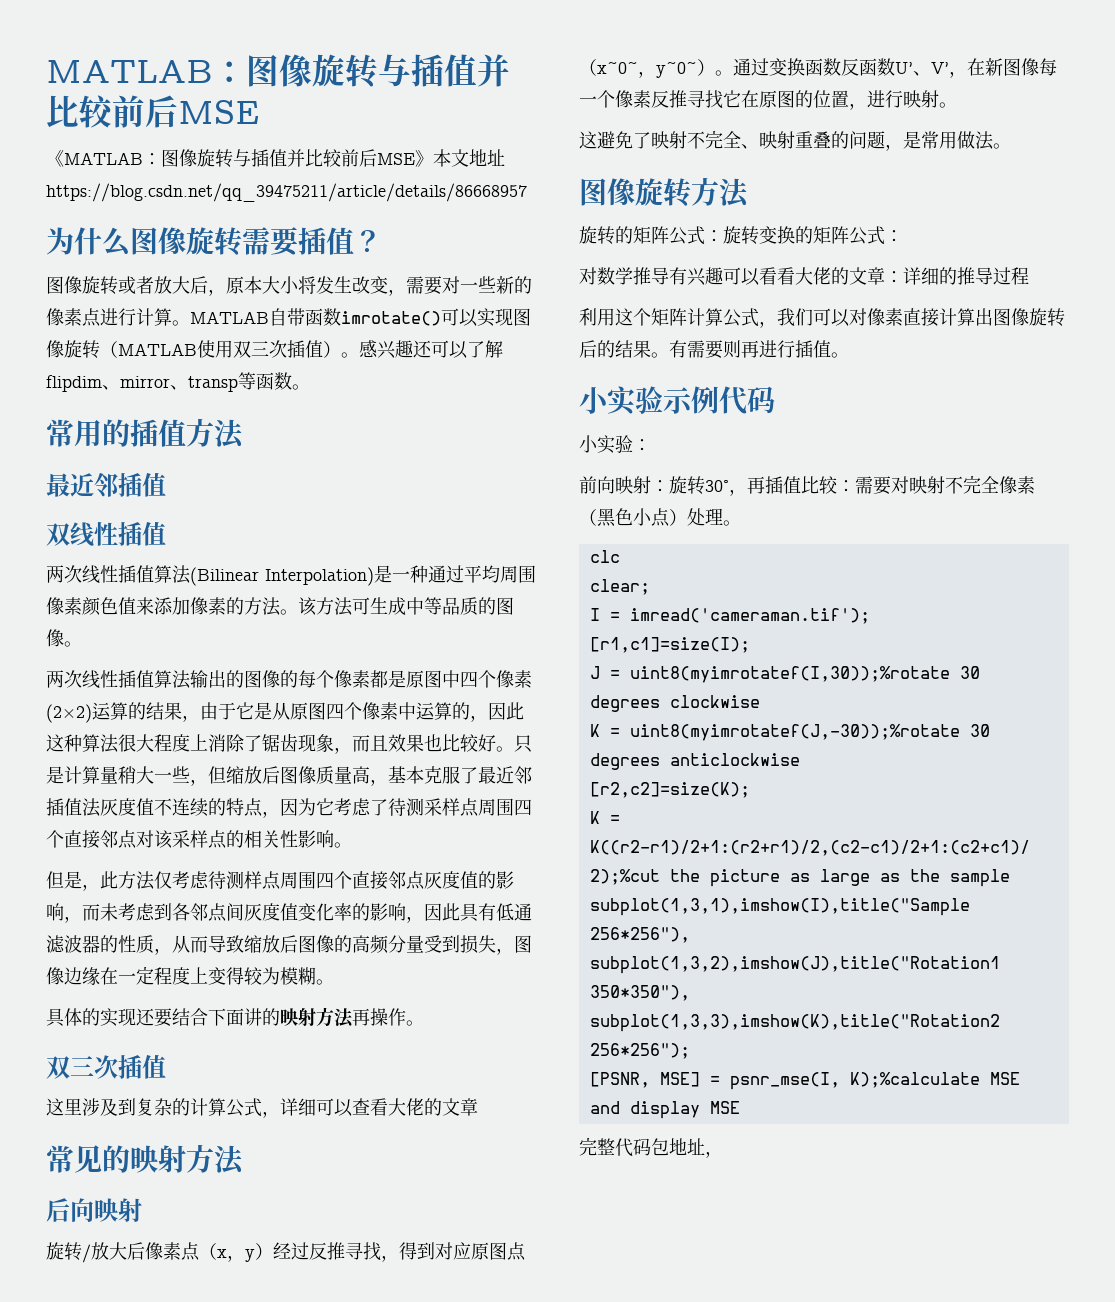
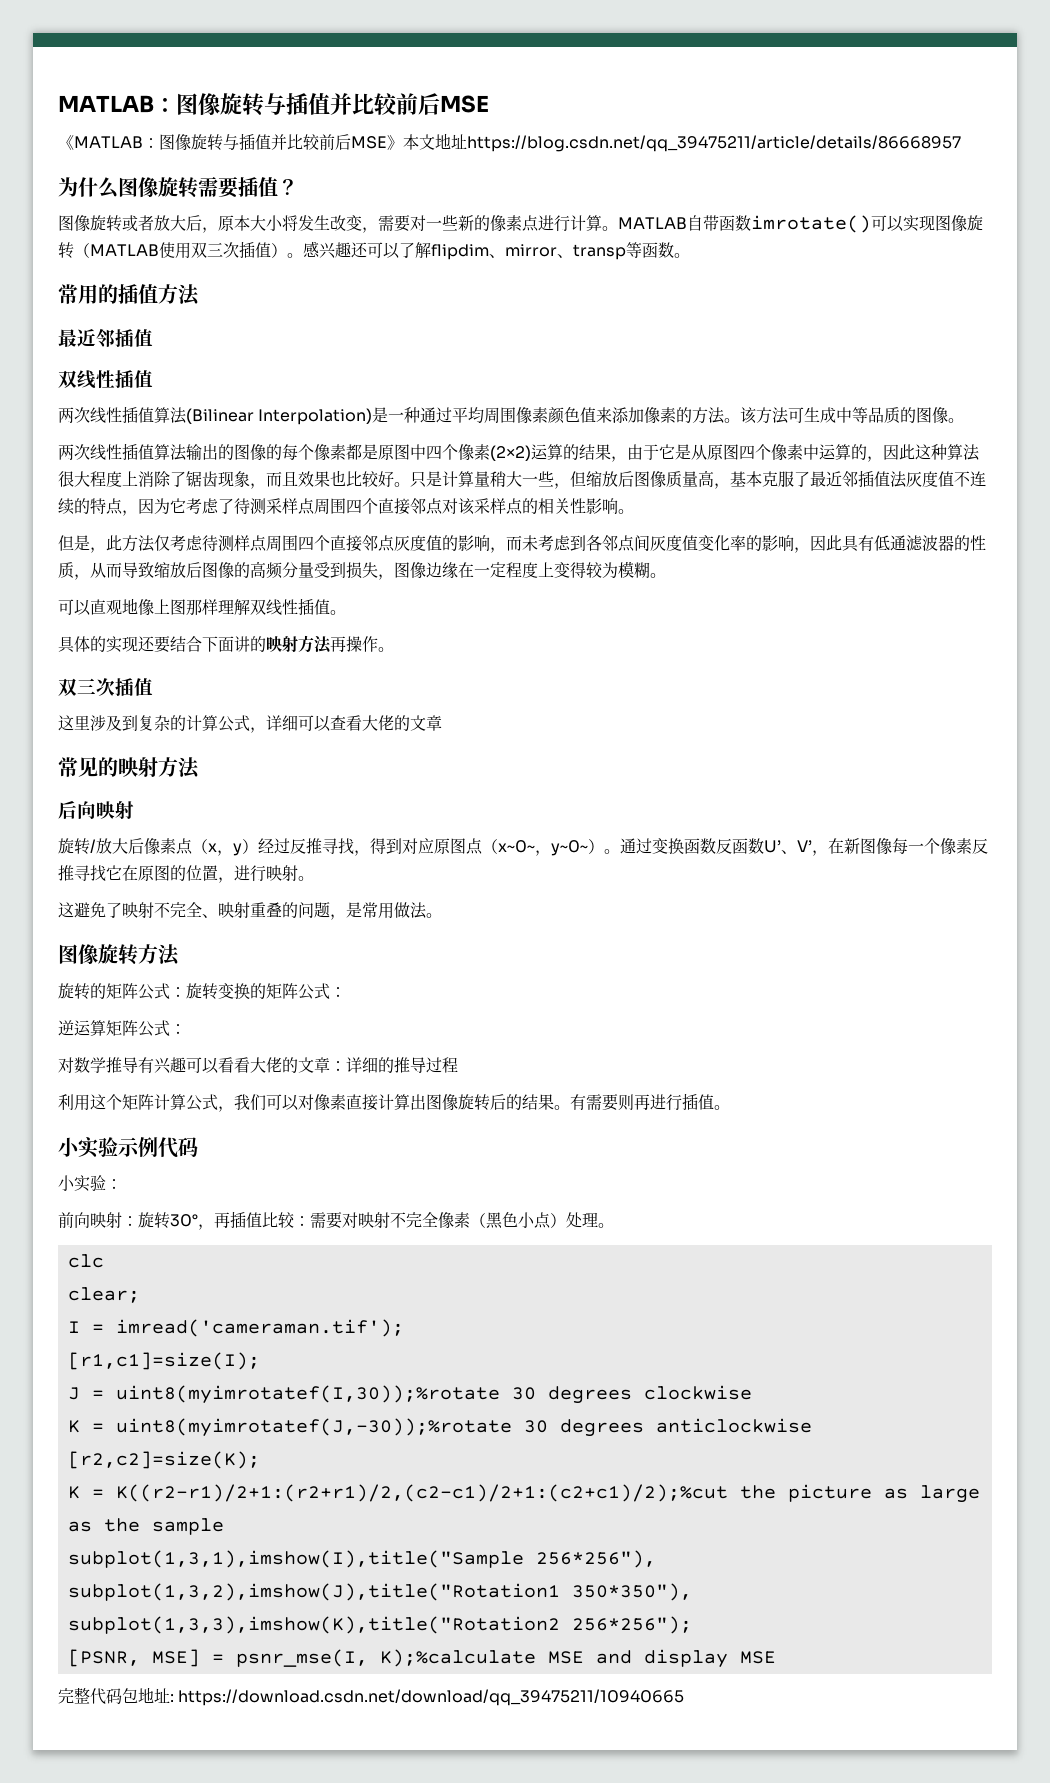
(334, 982) none -> [58,598,346,616] // 可以直观地像上图那样理解双线性插值。
(903, 236) none -> [58,1020,186,1037] // 逆运算矩阵公式：
[705,1151,723,1158] ， -> [170,1689,685,1706] : https://download.csdn.net/download/qq_39475211/10940665

